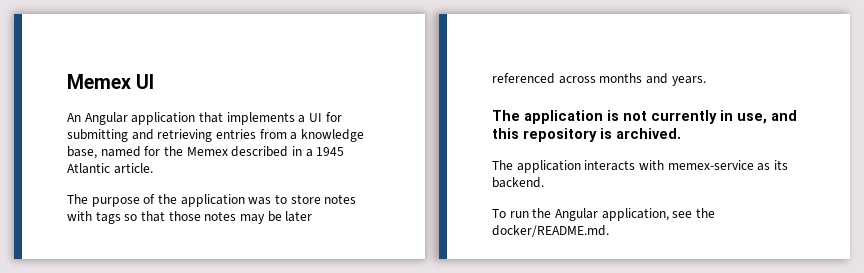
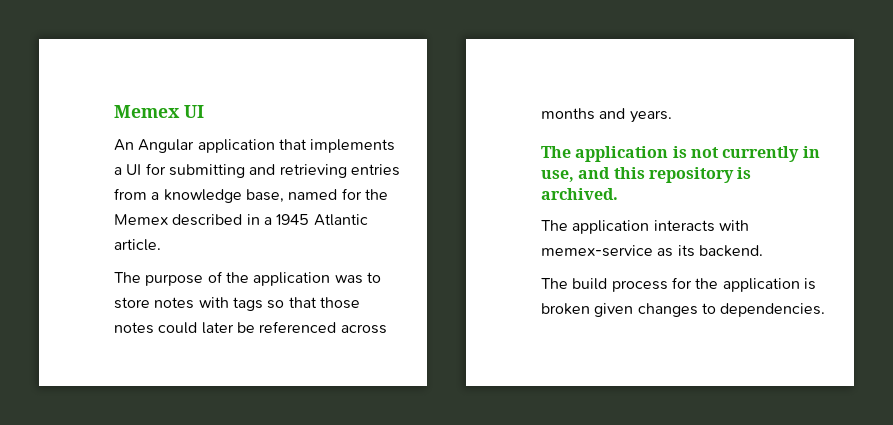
[239,211,313,224] may be later -> [158,322,255,334] could later be
[492,208,715,221] [492,225,609,237] To run the Angular application, see the docker/README.md. -> [541,277,816,292] [541,303,826,317] The build process for the application is broken given changes to dependencies.

